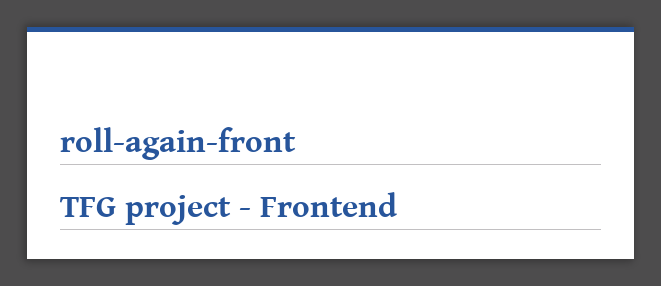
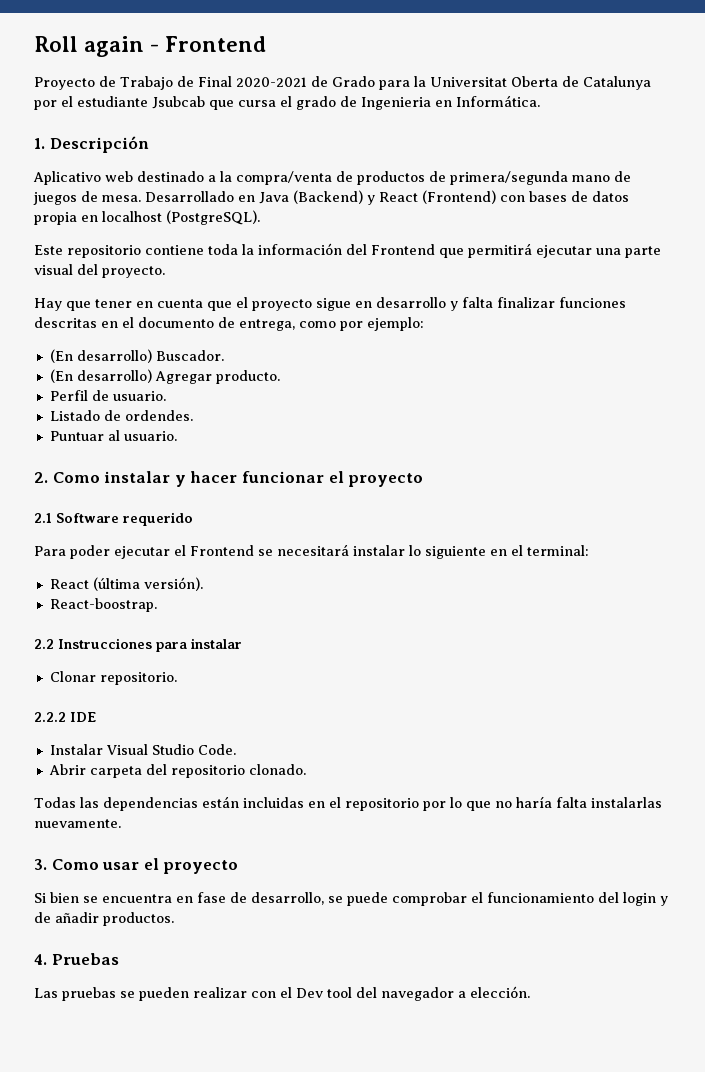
[60,127,296,160] [60,195,231,225] roll-again-front // TFG project -> [34,36,145,57] Roll again
(397, 204) none -> [34,76,651,90] [34,95,540,110] [34,136,149,153] [33,171,631,185] [33,190,629,205] [34,210,260,225] [34,243,661,258] [34,264,165,278] [34,297,626,311] [34,317,424,331] [49,349,224,363] [49,369,280,384] [49,390,166,401] [49,410,193,421] [49,430,177,441] [34,471,424,487] [34,512,193,526] [34,544,589,559] [49,577,203,591] [49,598,157,612] [34,638,242,652] [49,671,177,685] [34,712,96,722] [49,744,236,755] [48,764,306,778] [34,796,662,811] [34,819,121,828] [34,858,239,874] [34,892,668,906] [34,912,174,926] [34,953,119,965] [34,986,530,1001] // Proyecto de Trabajo de Final 2020-2021 de Grado para la Universitat Oberta de Catalunya por el estudiante Jsubcab que cursa el grado de Ingenieria en Informática. // 1. Descripción // Aplicativo web destinado a la compra/venta de productos de primera/segunda mano de juegos de mesa. Desarrollado en Java (Backend) y React (Frontend) con bases de datos propia en localhost (PostgreSQL). // Este repositorio contiene toda la información del Frontend que permitirá ejecutar una parte visual del proyecto. // Hay que tener en cuenta que el proyecto sigue en desarrollo y falta finalizar funciones descritas en el documento de entrega, como por ejemplo: // (En desarrollo) Buscador. // (En desarrollo) Agregar producto. // Perfil de usuario. // Listado de ordendes. // Puntuar al usuario. // 2. Como instalar y hacer funcionar el proyecto // 2.1 Software requerido // Para poder ejecutar el Frontend se necesitará instalar lo siguiente en el terminal: // React (última versión). // React-boostrap. // 2.2 Instrucciones para instalar // Clonar repositorio. // 2.2.2 IDE // Instalar Visual Studio Code. // Abrir carpeta del repositorio clonado. // Todas las dependencias están incluidas en el repositorio por lo que no haría falta instalarlas nuevamente. // 3. Como usar el proyecto // Si bien se encuentra en fase de desarrollo, se puede comprobar el funcionamiento del login y de añadir productos. // 4. Pruebas // Las pruebas se pueden realizar con el Dev tool del navegador a elección.

